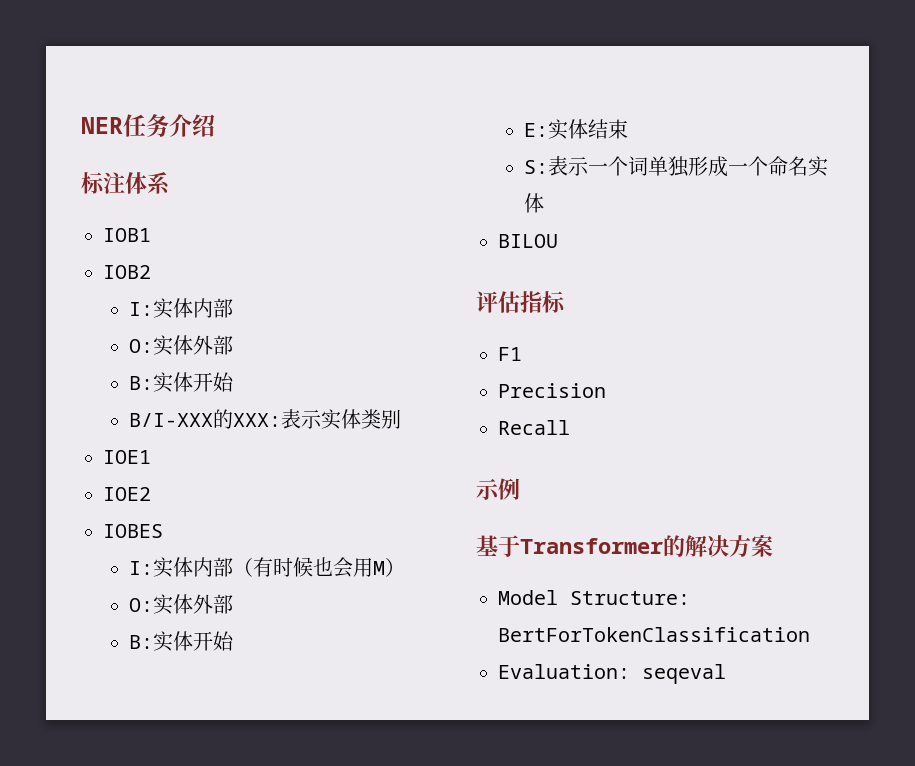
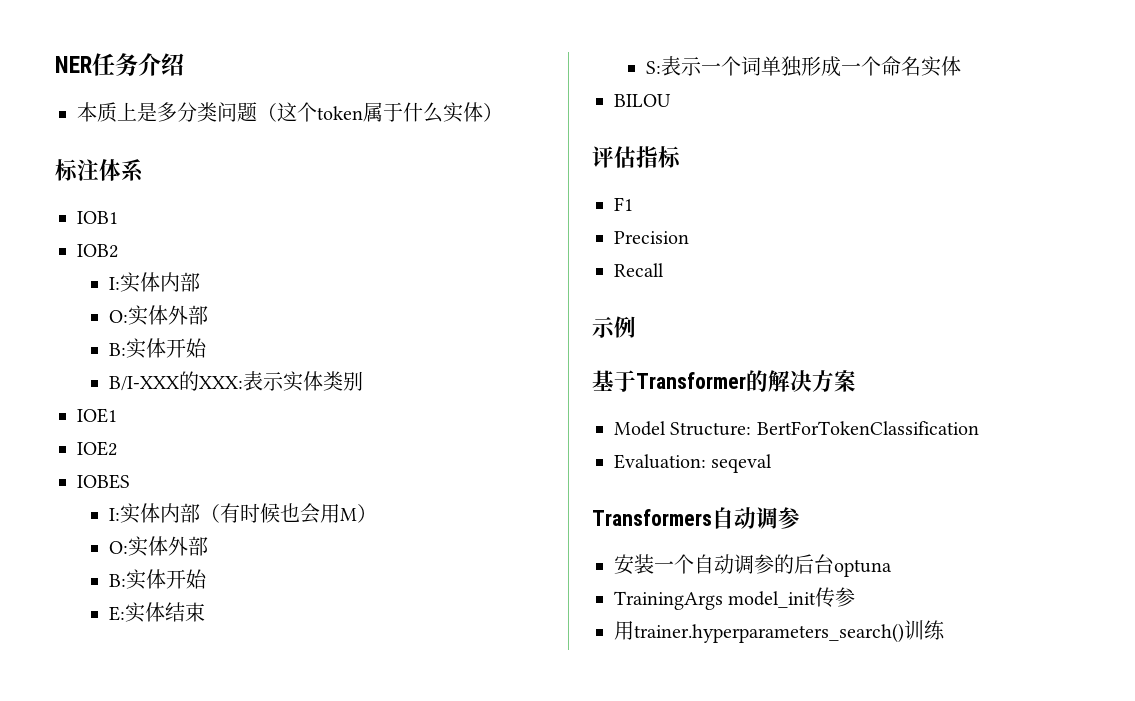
(215, 125) none -> [77,102,503,123] // 本质上是多分类问题（这个token属于什么实体）
(726, 674) none -> [592,507,800,529] [614,554,892,577] [614,587,856,610] [614,620,945,643] // Transformers自动调参 // 安装一个自动调参的后台optuna // TrainingArgs model_init传参 // 用trainer.hyperparameters_search()训练

